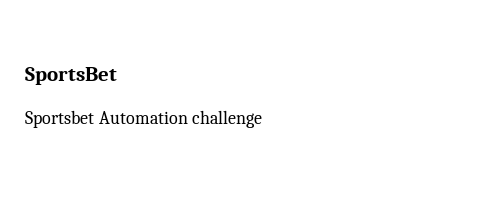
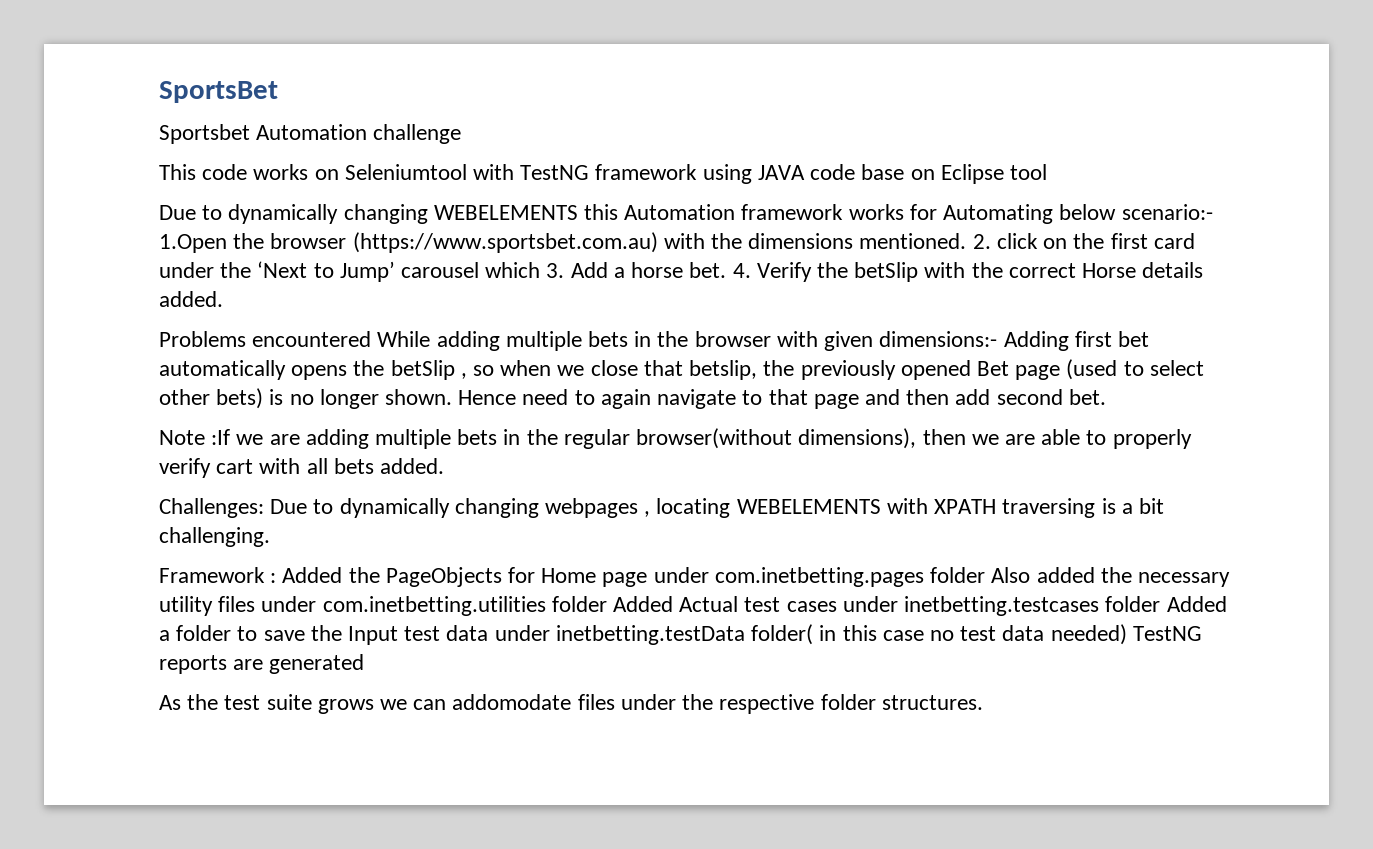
(263, 119) none -> [159,164,1047,184] [159,204,1213,224] [159,232,1195,253] [159,261,1204,282] [159,291,223,307] [159,331,1149,351] [159,359,1204,380] [159,388,1106,409] [159,428,1192,449] [159,458,445,478] [159,498,1164,518] [159,527,270,547] [159,567,1230,587] [159,596,1227,616] [159,624,1202,645] [159,654,365,674] [159,694,983,714] // This code works on Seleniumtool with TestNG framework using JAVA code base on Eclipse tool // Due to dynamically changing WEBELEMENTS this Automation framework works for Automating below scenario:- 1.Open the browser (https://www.sportsbet.com.au) with the dimensions mentioned. 2. click on the first card under the ‘Next to Jump’ carousel which 3. Add a horse bet. 4. Verify the betSlip with the correct Horse details added. // Problems encountered While adding multiple bets in the browser with given dimensions:- Adding first bet automatically opens the betSlip , so when we close that betslip, the previously opened Bet page (used to select other bets) is no longer shown. Hence need to again navigate to that page and then add second bet. // Note :If we are adding multiple bets in the regular browser(without dimensions), then we are able to properly verify cart with all bets added. // Challenges: Due to dynamically changing webpages , locating WEBELEMENTS with XPATH traversing is a bit challenging. // Framework : Added the PageObjects for Home page under com.inetbetting.pages folder Also added the necessary utility files under com.inetbetting.utilities folder Added Actual test cases under inetbetting.testcases folder Added a folder to save the Input test data under inetbetting.testData folder( in this case no test data needed) TestNG reports are generated // As the test suite grows we can addomodate files under the respective folder structures.

